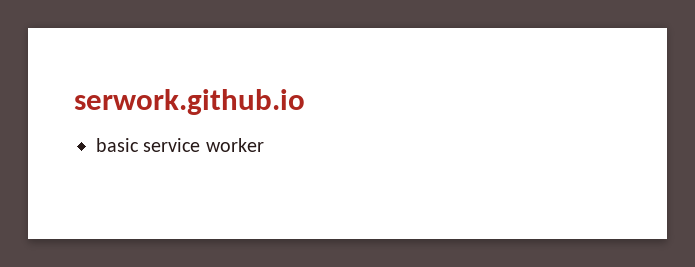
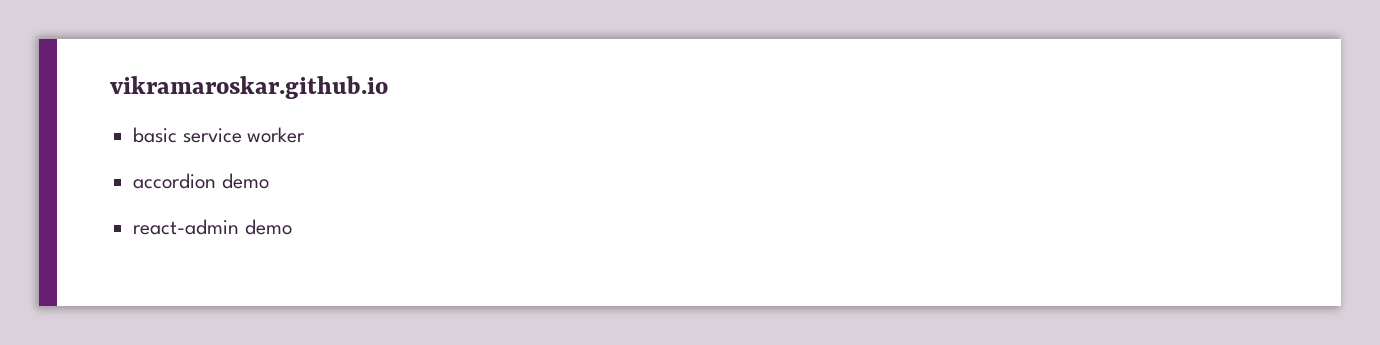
[74,89,305,115] serwork.github.io -> [110,76,388,99] vikramaroskar.github.io
(264, 145) none -> [133,173,269,189] [133,219,292,235] // accordion demo // react-admin demo

